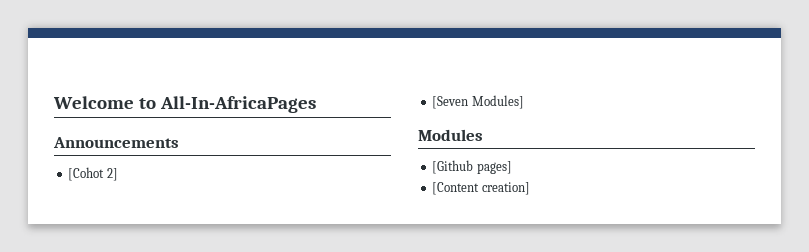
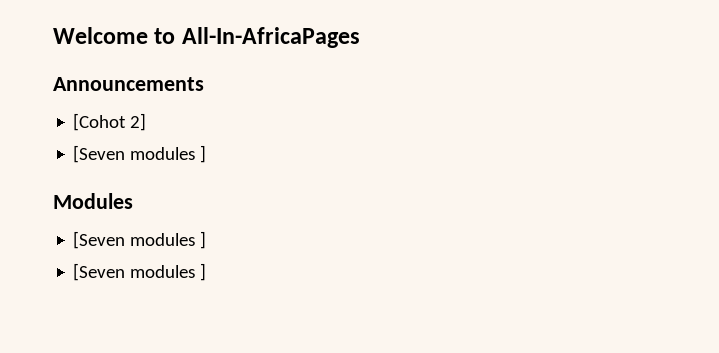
[471,95,524,109] Modules] -> [130,145,207,163] modules ]
[432,160,512,174] [432,182,530,195] [Github pages] // [Content creation] -> [73,231,207,249] [73,263,207,281] [Seven modules ] // [Seven modules ]

